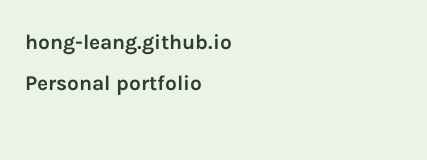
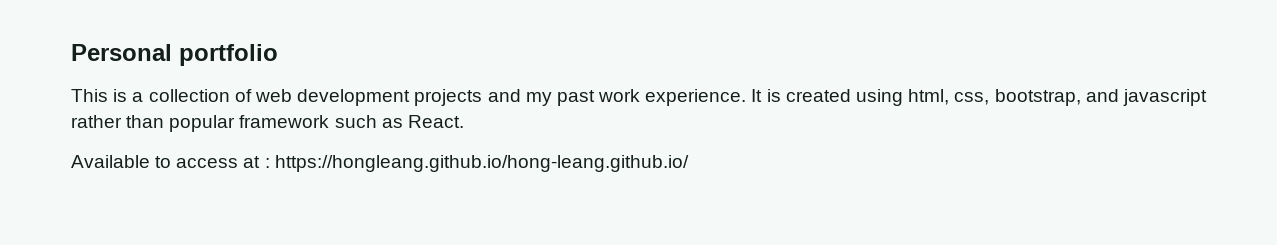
[25,34,232,55] hong-leang.github.io // -> (71, 52) none
(202, 85) none -> [71,89,1207,106] [71,115,464,132] [71,155,689,172] // This is a collection of web development projects and my past work experience. It is created using html, css, bootstrap, and javascript rather than popular framework such as React. // Available to access at : https://hongleang.github.io/hong-leang.github.io/

